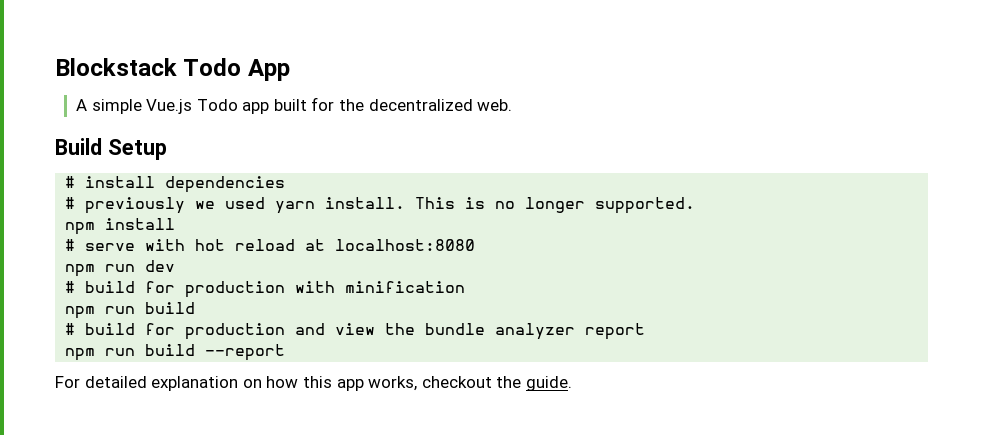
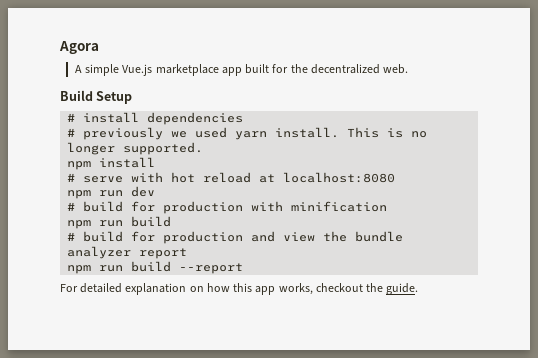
[55,58,290,81] Blockstack Todo App -> [59,41,99,54] Agora
[196,99,238,111] Todo -> [155,64,219,76] marketplace

